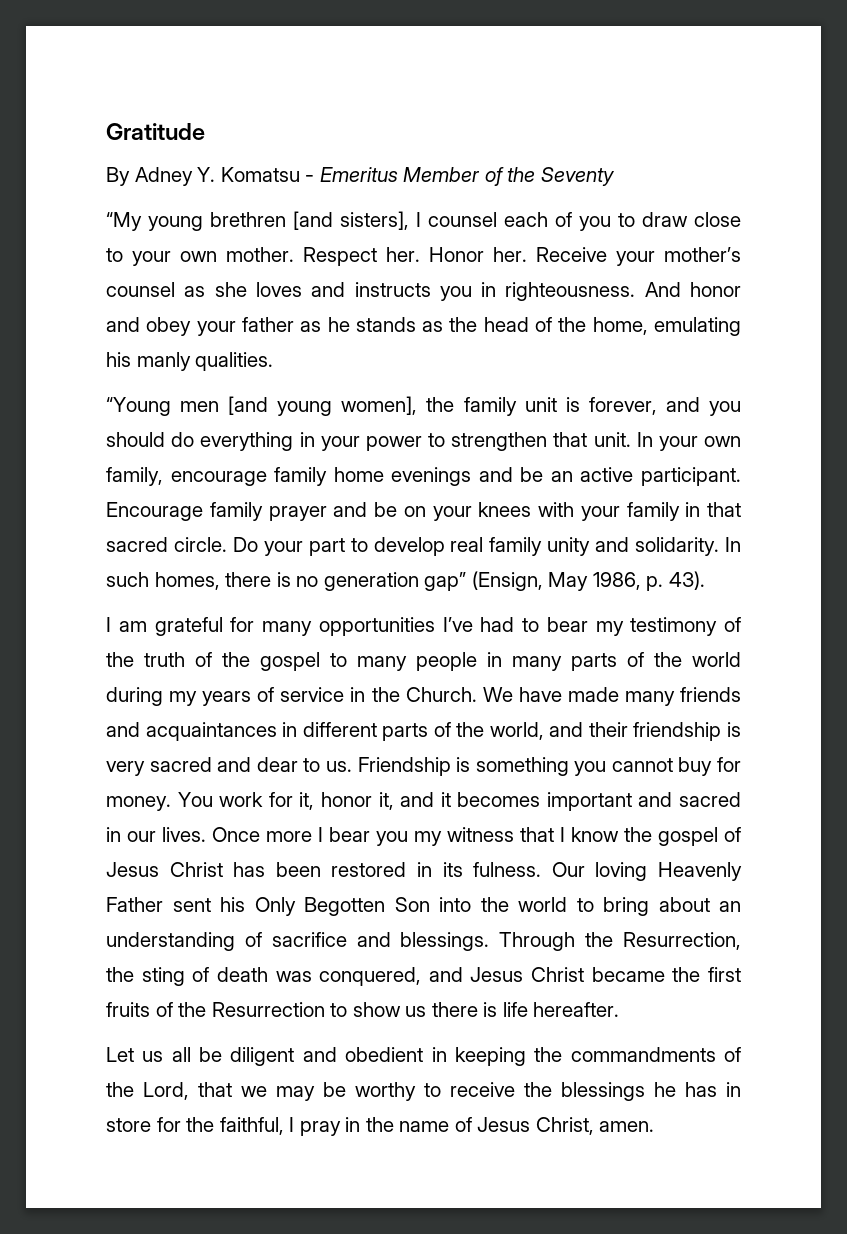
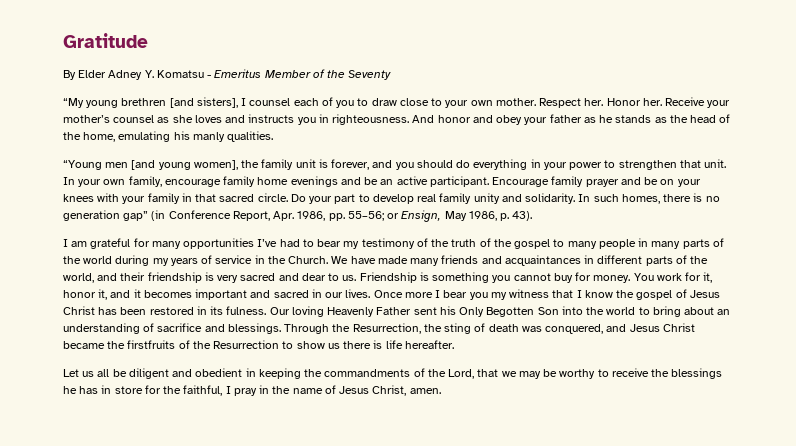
(130, 176) none -> [78,70,107,78] Elder
[471,571,543,591] (Ensign, -> [151,210,442,222] (in Conference Report, Apr. 1986, pp. 55–56; or Ensign,
[708,967,741,982] [106,1002,150,1017] first fruits -> [127,340,176,349] firstfruits

